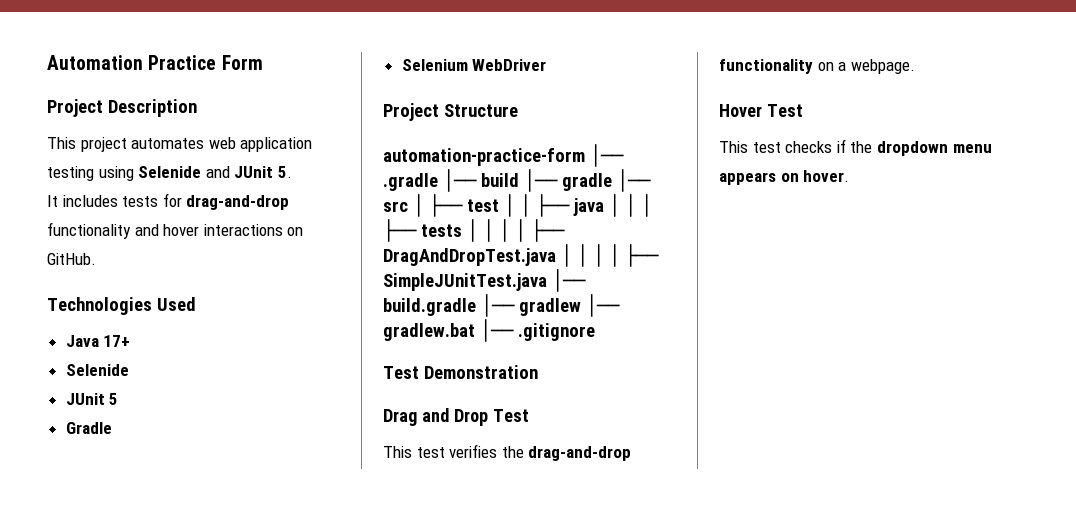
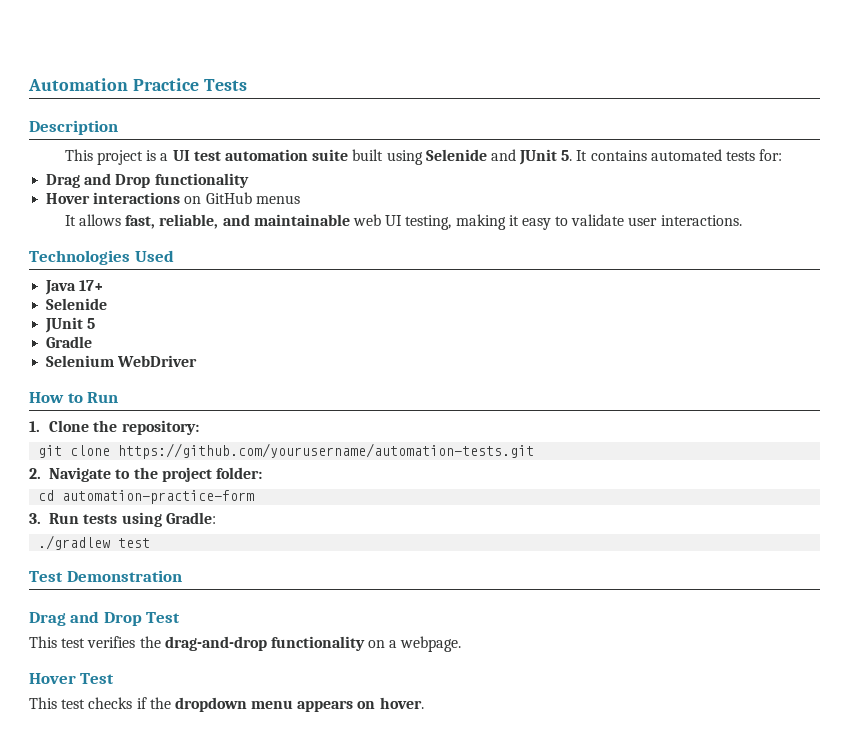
[221,55,263,70] [47,99,103,117] Form // Project -> [203,79,247,91] Tests //
[131,137,313,152] [47,166,94,181] automates web application testing -> [146,149,384,161] is a UI test automation suite built
[47,193,290,210] [47,222,304,239] [47,253,96,265] // It includes tests for drag-and-drop functionality and hover interactions on GitHub. -> [576,149,783,161] [46,173,249,188] [46,192,300,204] [64,214,742,230] It contains automated tests for: // Drag and Drop functionality // Hover interactions on GitHub menus // It allows fast, reliable, and maintainable web UI testing, making it easy to validate user interactions.
[383,103,518,121] [383,144,624,167] [383,169,651,192] [383,194,652,217] [383,219,565,242] [383,244,659,267] [383,269,586,292] [383,294,620,317] [383,319,595,342] Project Structure // automation-practice-form │── .gradle │── build │── gradle │── src │ ├── test │ │ ├── java │ │ │ ├── tests │ │ │ │ ├── DragAndDropTest.java │ │ │ │ ├── SimpleJUnitTest.java │── build.gradle │── gradlew │── gradlew.bat │── .gitignore -> [29,392,119,403] [29,420,199,435] [38,443,535,459] [29,467,262,482] [38,490,255,504] [29,512,216,527] [38,535,151,550] How to Run // 1. Clone the repository: // git clone https://github.com/yourusername/automation-tests.git // 2. Navigate to the project folder: // cd automation-practice-form // 3. Run tests using Gradle: // ./gradlew test

